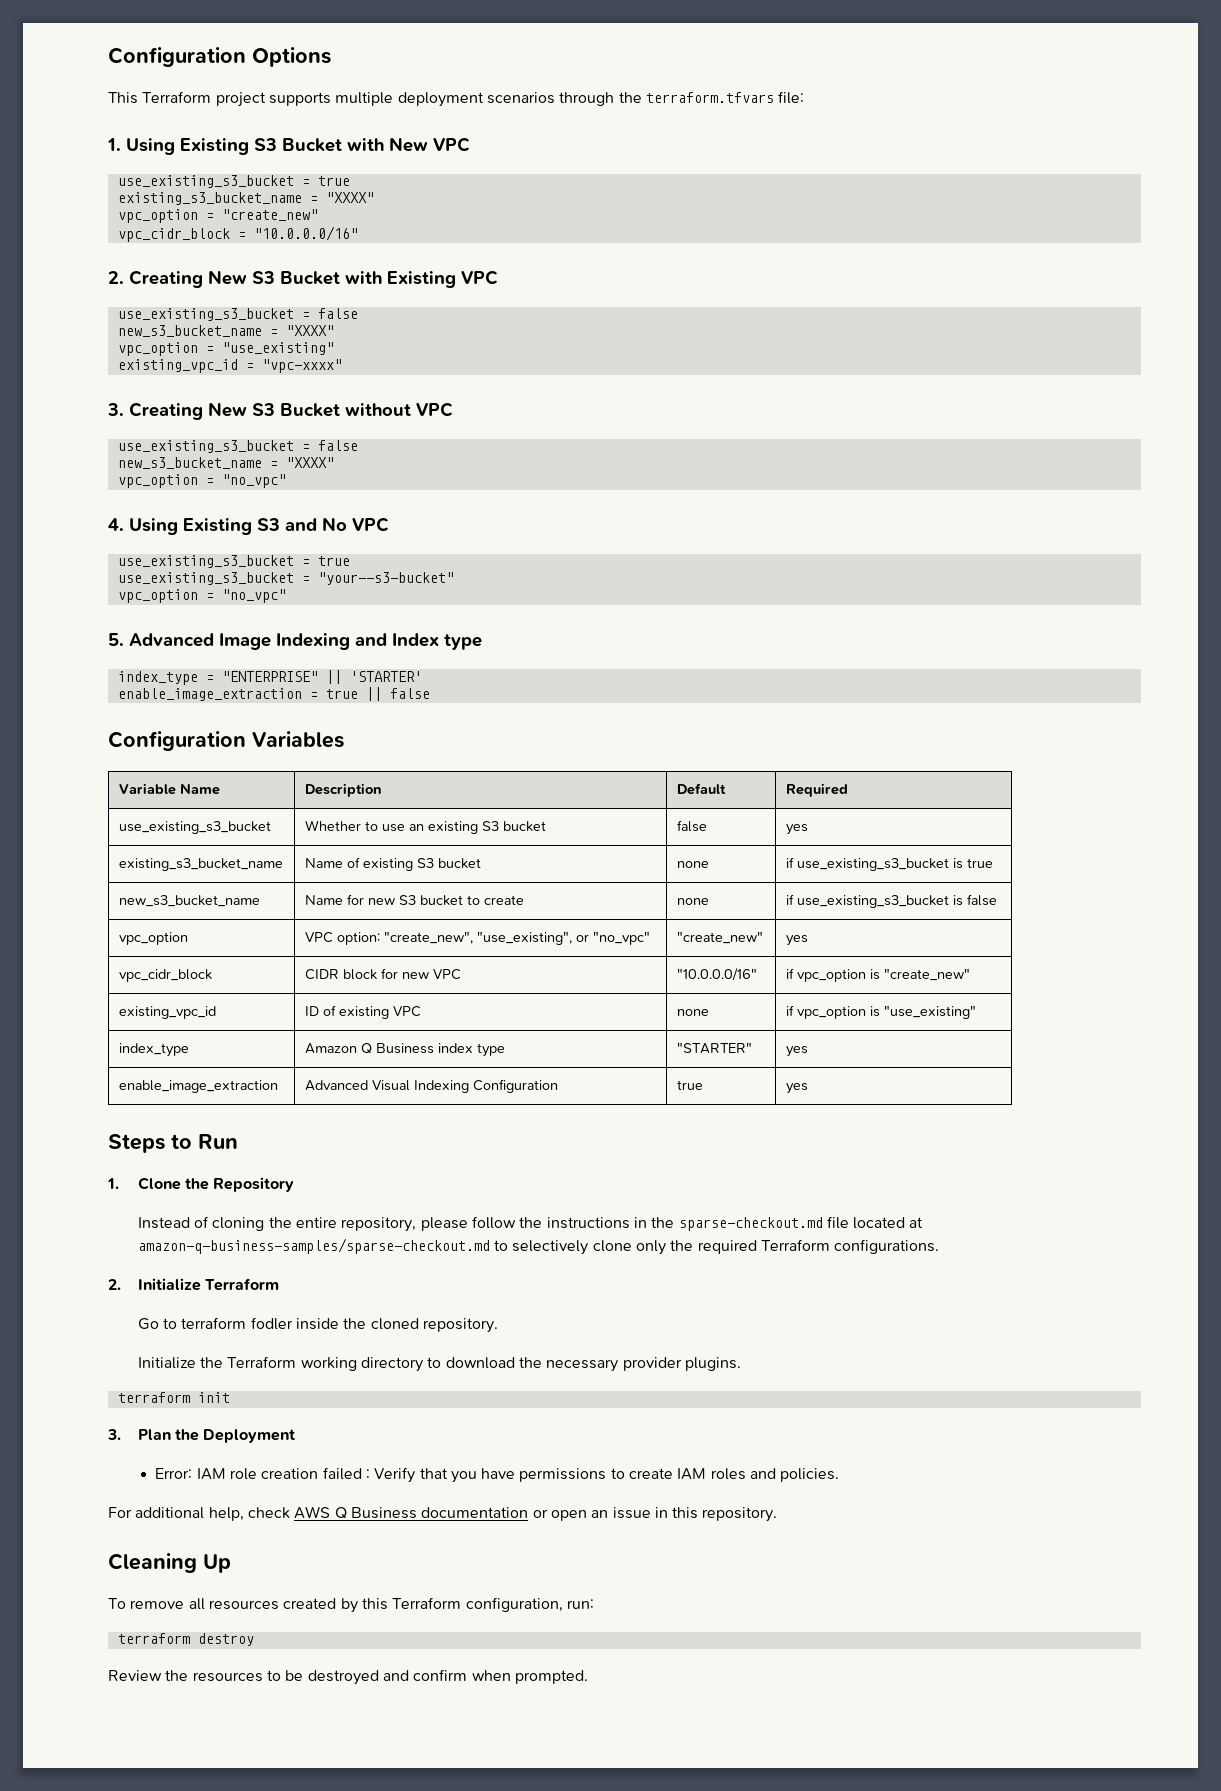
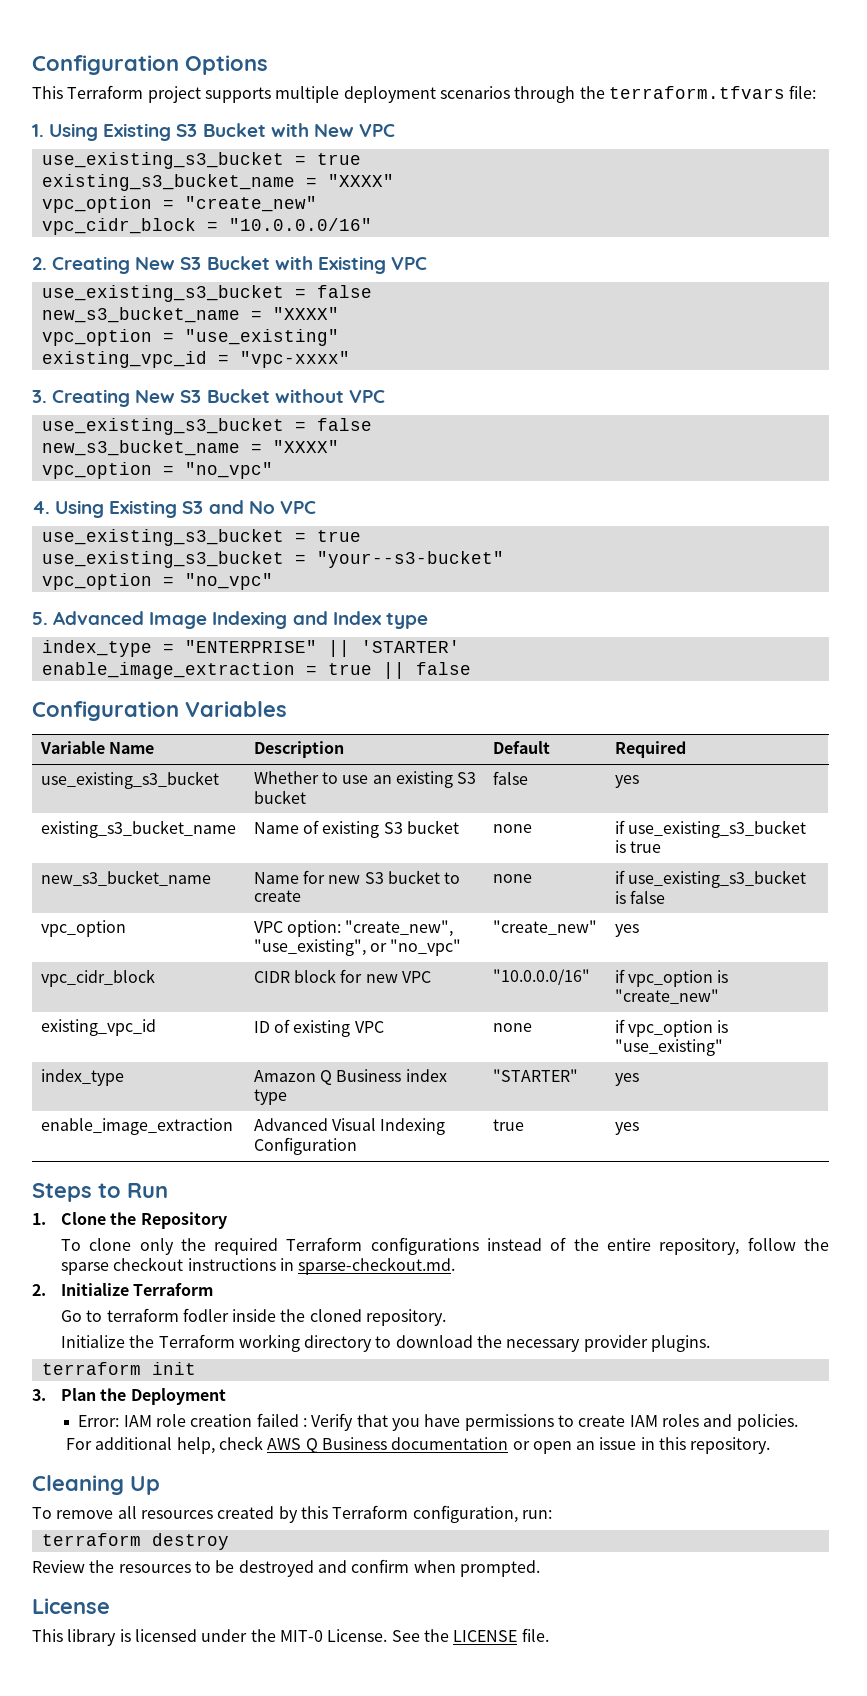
[137,1216,924,1232] [137,1238,589,1255] Instead of cloning the entire repository, please follow the instructions in the sparse-checkout.md file located at amazon-q-business-samples/sparse-checkout.md to selectively -> [60,1239,81,1251] To
[834,1239,940,1254] configurations. -> [370,1237,830,1255] [60,1257,456,1275] configurations instead of the entire repository, follow the sparse checkout instructions in sparse-checkout.md.
(588, 1677) none -> [32,1598,110,1614] [32,1628,549,1646] // License // This library is licensed under the MIT-0 License. See the LICENSE file.

